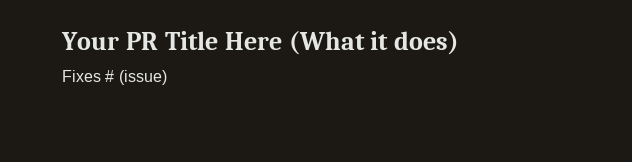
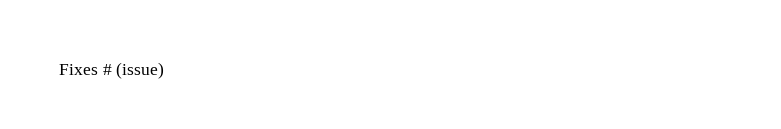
[61,31,460,55] Your PR Title Here (What it does) // -> (59, 69) none

